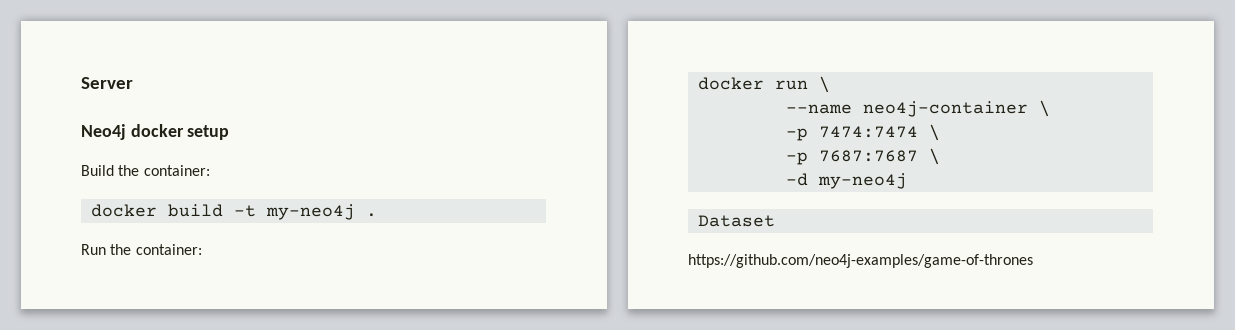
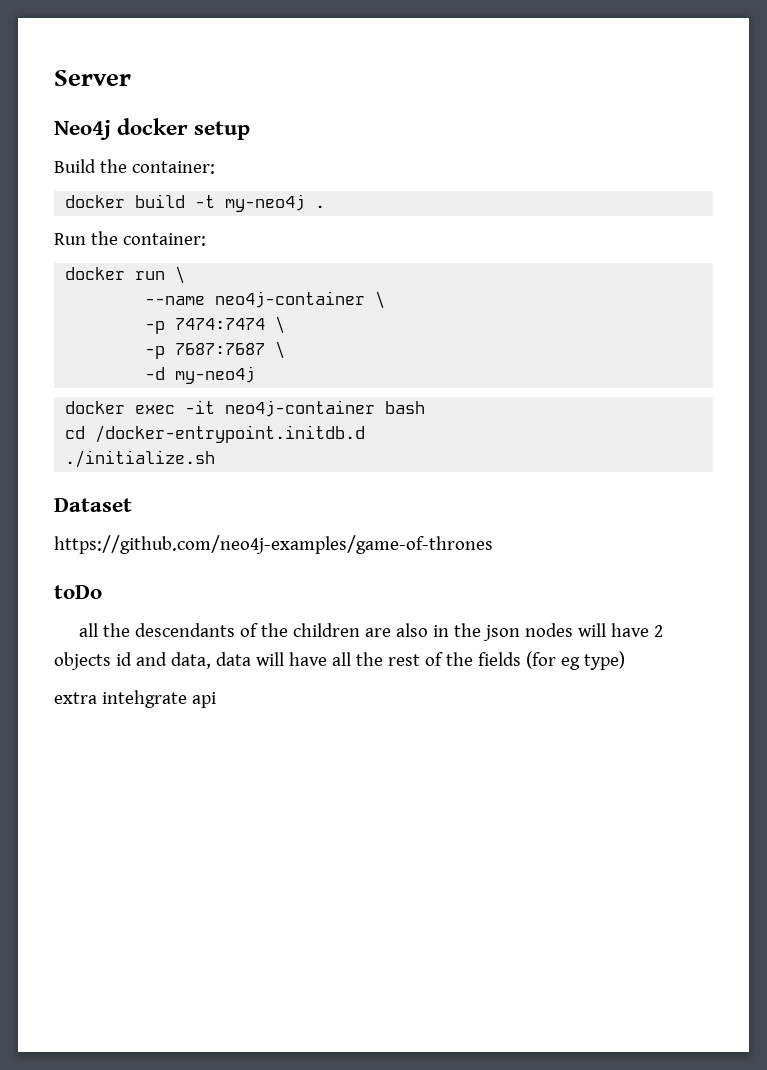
[697,215,775,227] [688,254,1033,268] Dataset // https://github.com/neo4j-examples/game-of-thrones -> [65,400,426,417] [65,425,366,443] [65,450,216,468] [54,498,132,512] [54,535,493,554] [54,585,102,599] [78,623,663,641] [54,651,625,670] [54,690,216,708] docker exec -it neo4j-container bash // cd /docker-entrypoint.initdb.d // ./initialize.sh // Dataset // https://github.com/neo4j-examples/game-of-thrones // toDo // all the descendants of the children are also in the json nodes will have 2 objects id and data, data will have all the rest of the fields (for eg type) // extra intehgrate api

